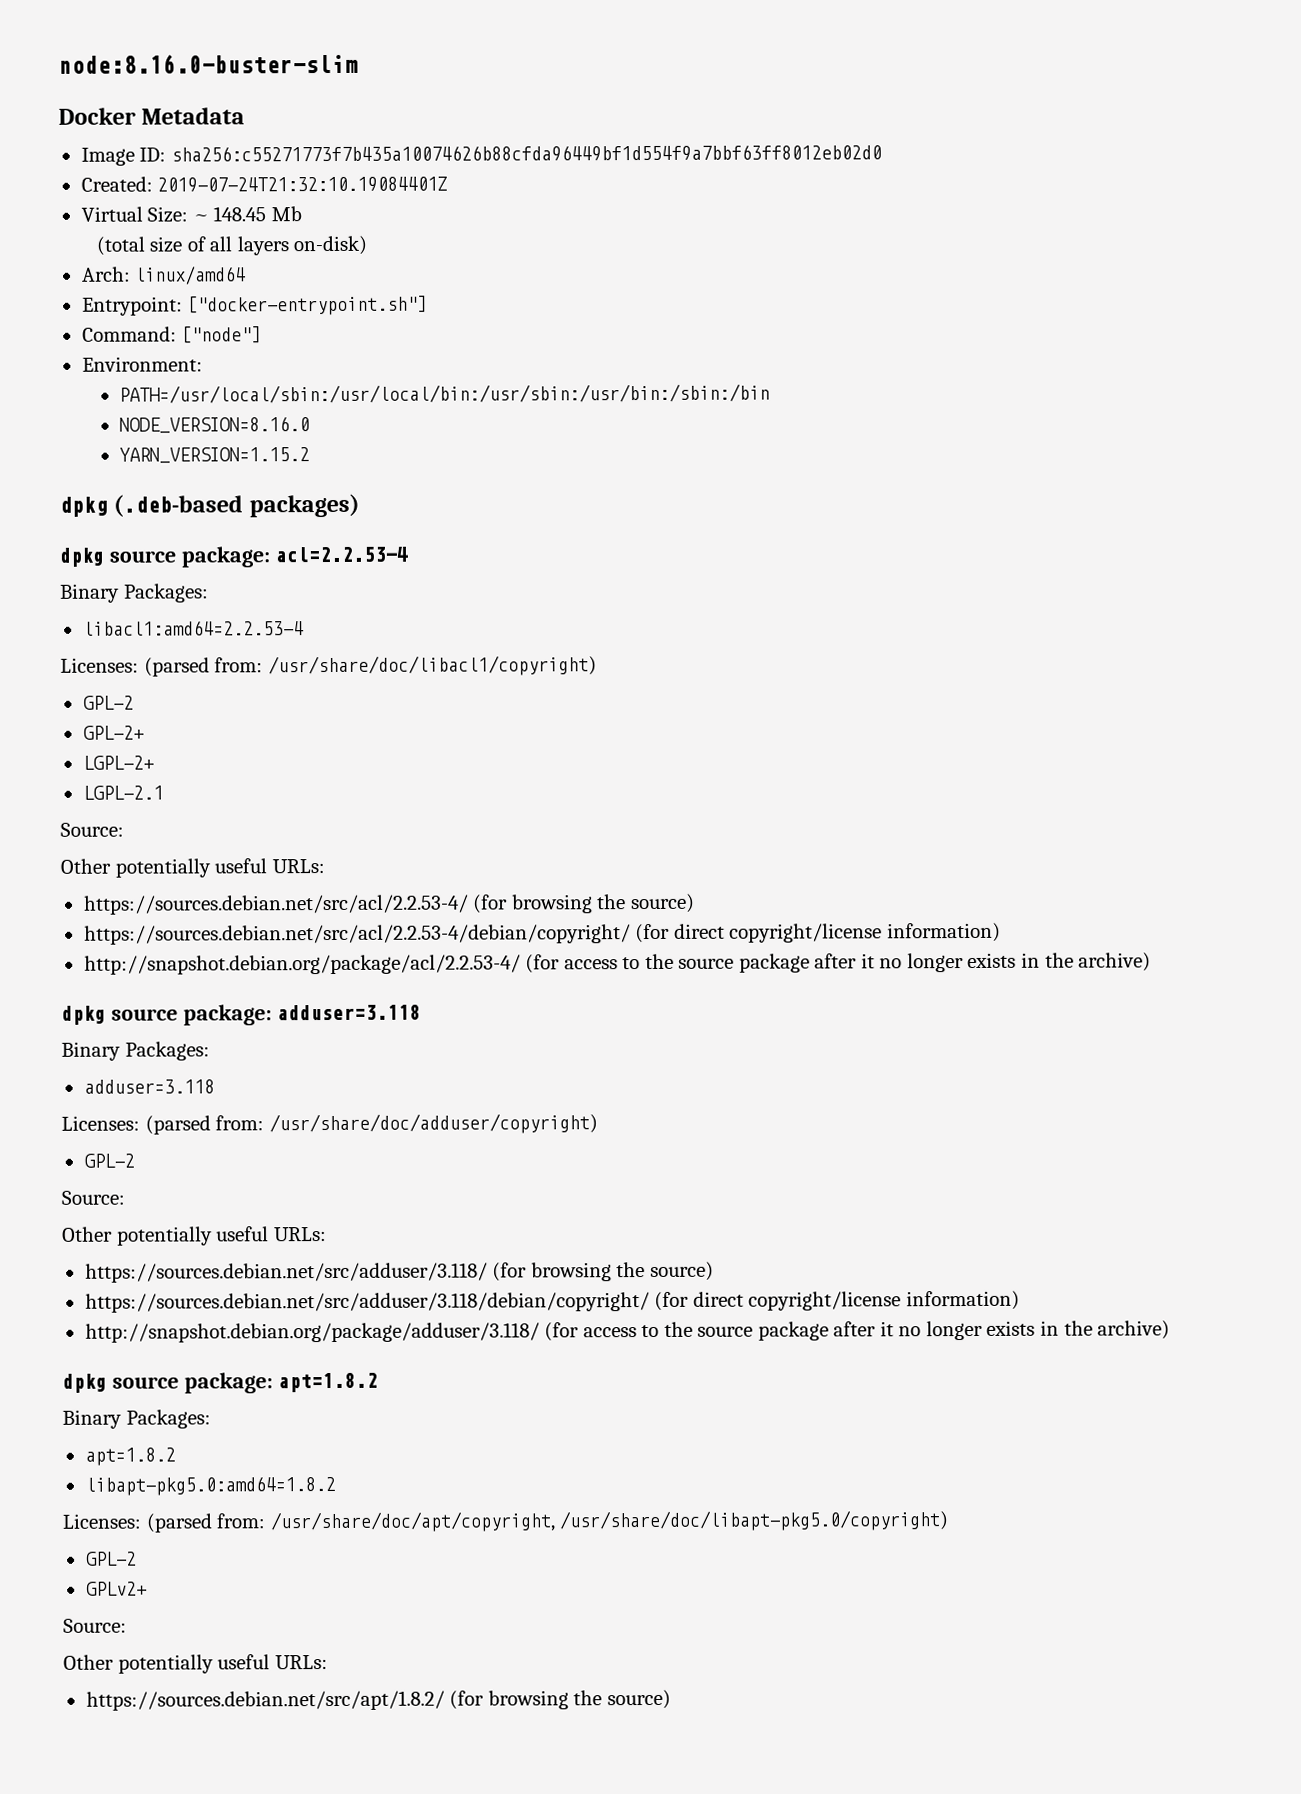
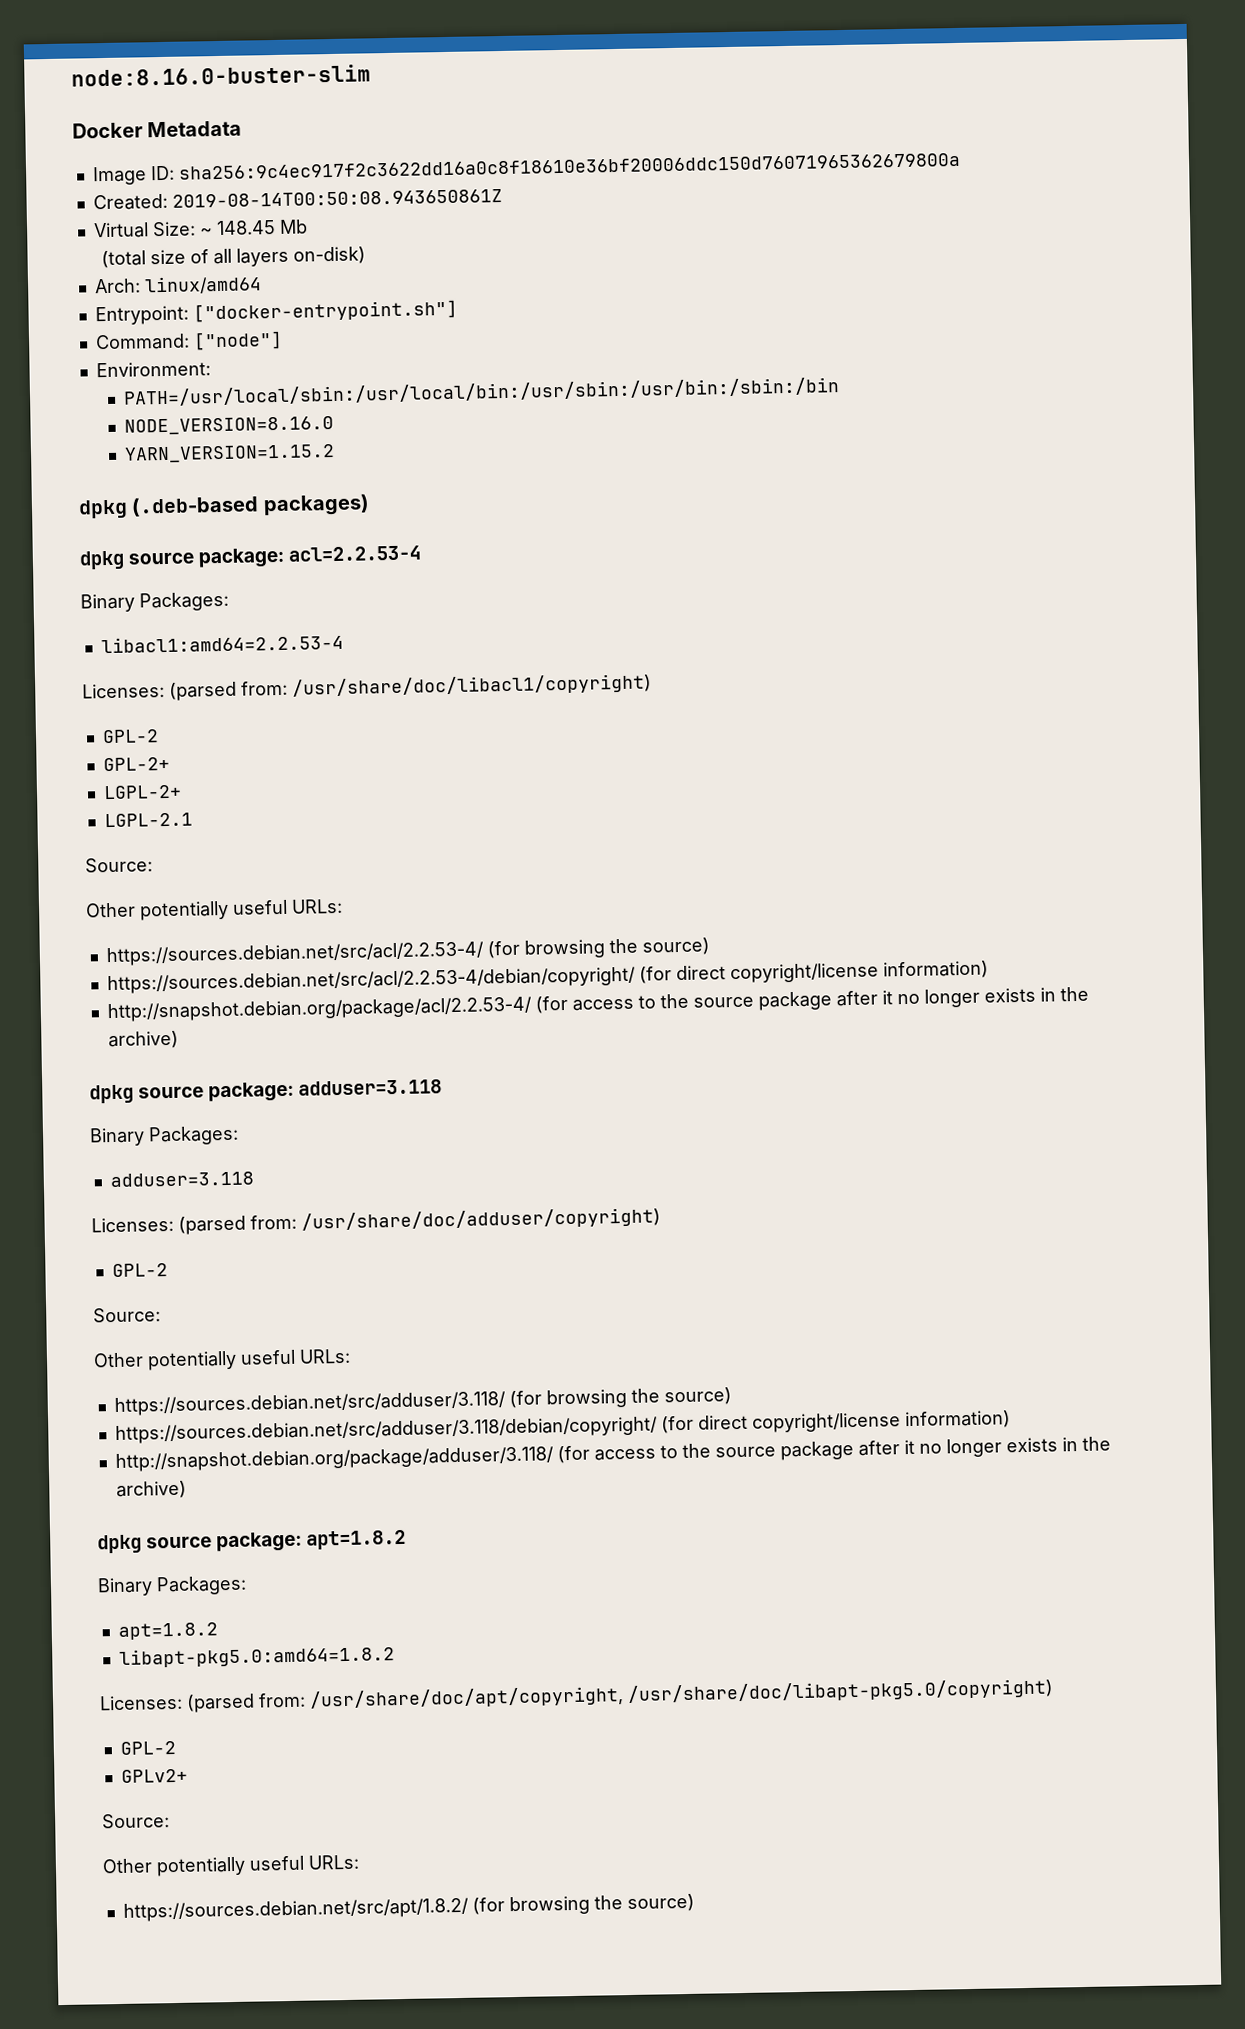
[170,144,882,163] sha256:c55271773f7b435a10074626b88cfda96449bf1d554f9a7bbf63ff8012eb02d0 -> [177,152,961,180] sha256:9c4ec917f2c3622dd16a0c8f18610e36bf20006ddc150d76071965362679800a
[157,176,449,193] 2019-07-24T21:32:10.19084401Z -> [171,188,503,208] 2019-08-14T00:50:08.943650861Z

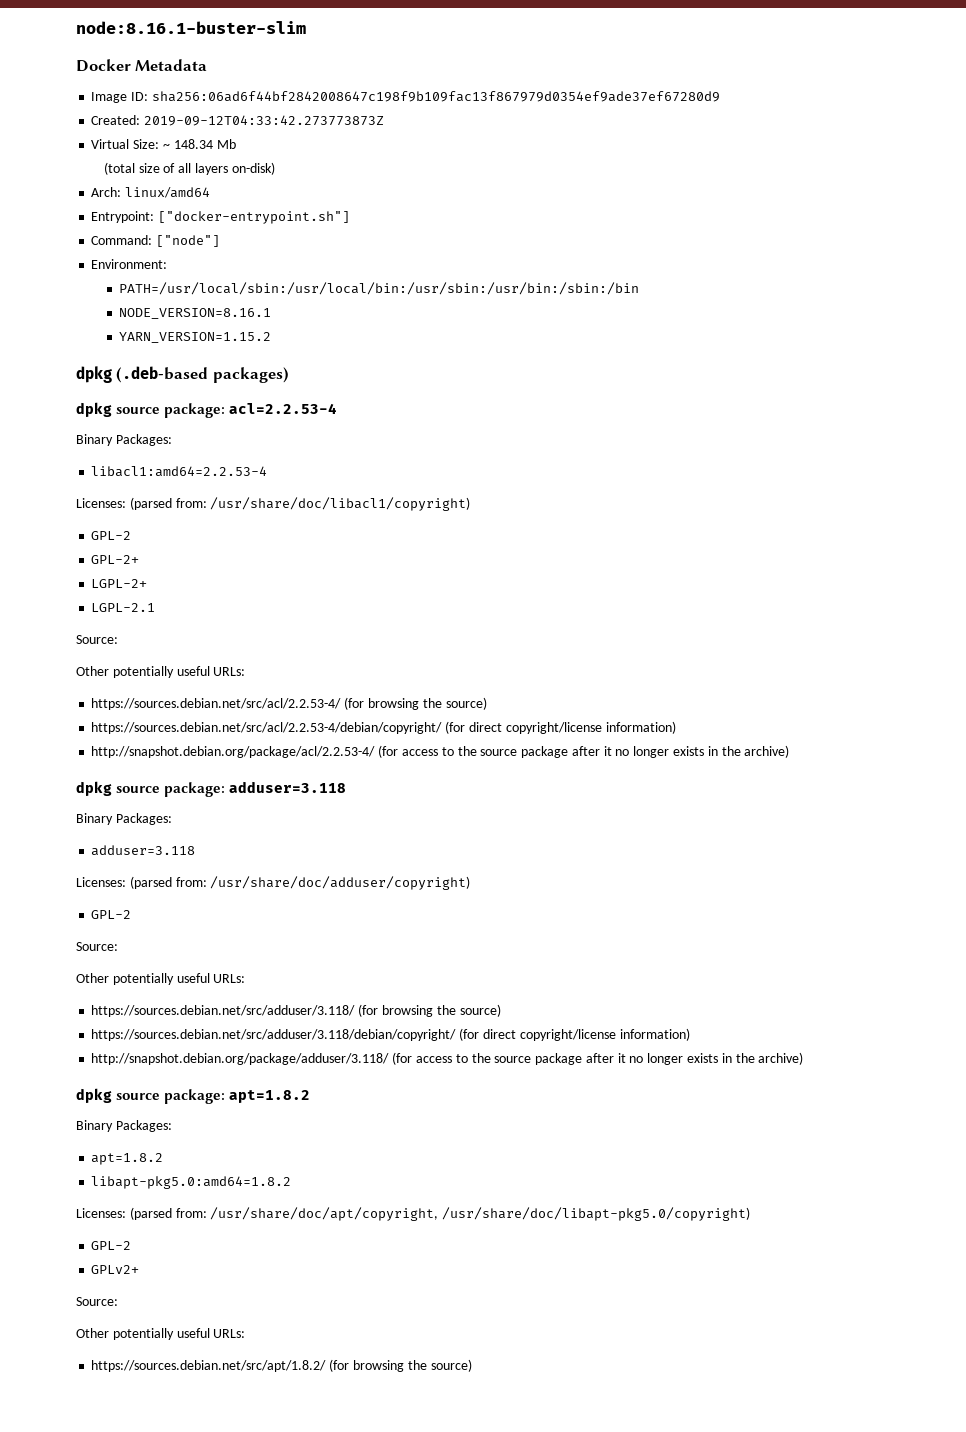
[71,64,371,87] node:8.16.0-buster-slim -> [76,21,306,34] node:8.16.1-buster-slim
[177,152,961,180] sha256:9c4ec917f2c3622dd16a0c8f18610e36bf20006ddc150d76071965362679800a -> [151,91,720,102] sha256:06ad6f44bf2842008647c198f9b109fac13f867979d0354ef9ade37ef67280d9
[171,188,503,208] 2019-08-14T00:50:08.943650861Z -> [144,115,385,126] 2019-09-12T04:33:42.273773873Z
[215,220,276,236] 148.45 -> [173,139,213,149] 148.34
[124,415,335,436] NODE_VERSION=8.16.0 -> [119,308,272,319] NODE_VERSION=8.16.1

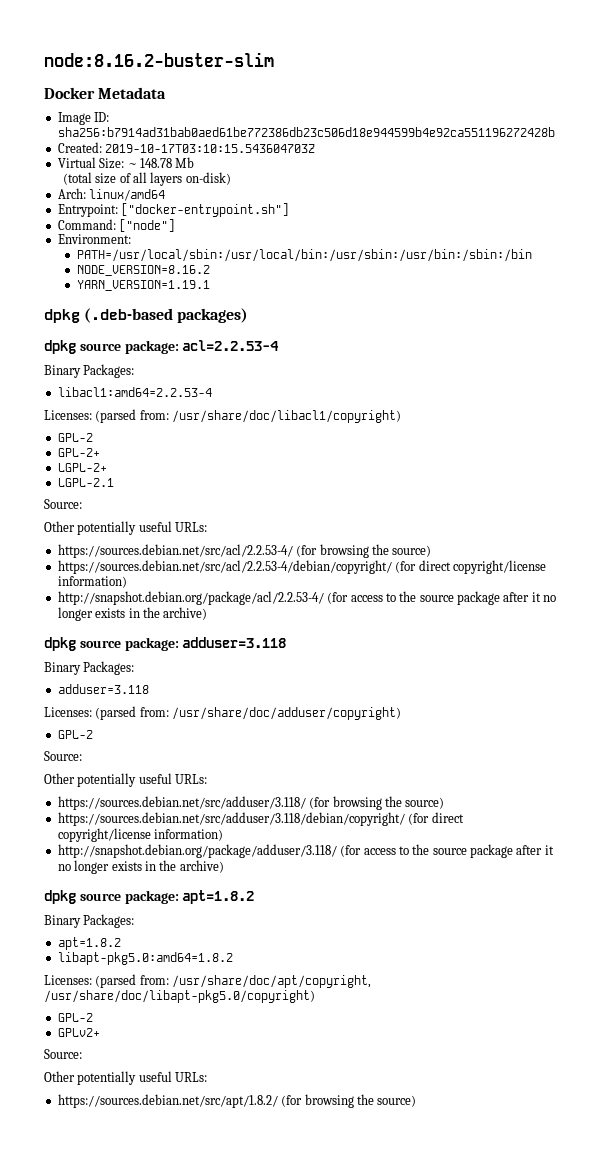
[76,21,306,34] node:8.16.1-buster-slim -> [44,52,274,67] node:8.16.2-buster-slim
[151,91,720,102] sha256:06ad6f44bf2842008647c198f9b109fac13f867979d0354ef9ade37ef67280d9 -> [57,127,555,137] sha256:b7914ad31bab0aed61be772386db23c506d18e944599b4e92ca551196272428b
[144,115,385,126] 2019-09-12T04:33:42.273773873Z -> [105,144,316,153] 2019-10-17T03:10:15.543604703Z
[173,139,213,149] 148.34 -> [139,158,172,168] 148.78
[119,308,272,319] [119,332,272,343] NODE_VERSION=8.16.1 // YARN_VERSION=1.15.2 -> [76,265,210,276] [76,280,210,291] NODE_VERSION=8.16.2 // YARN_VERSION=1.19.1

